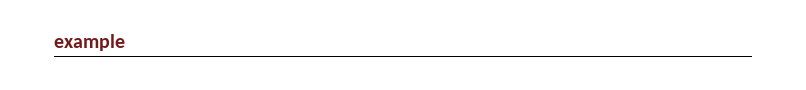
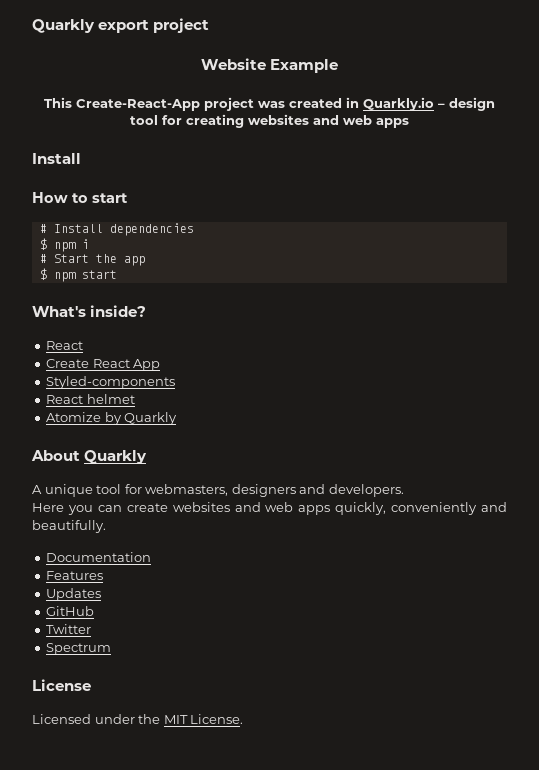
[54,34,125,51] example -> [32,18,210,33] [200,58,339,73] [44,97,495,111] [130,114,409,128] [32,153,81,164] [32,192,128,203] [39,223,194,236] [39,238,89,252] [39,254,145,266] [39,268,117,282] [32,305,147,317] [46,341,84,350] [46,359,161,371] [46,376,176,389] [46,394,135,404] [46,412,178,425] [31,450,148,464] [32,484,404,497] [32,502,507,515] [32,520,106,533] [46,552,152,562] [46,571,104,580] [46,588,102,601] [46,606,95,616] [46,624,92,634] [46,643,112,655] [32,679,91,691] [32,714,244,724] Quarkly export project // Website Example // This Create-React-App project was created in Quarkly.io – design tool for creating websites and web apps // Install // How to start // # Install dependencies // $ npm i // # Start the app // $ npm start // What's inside? // React // Create React App // Styled-components // React helmet // Atomize by Quarkly // About Quarkly // A unique tool for webmasters, designers and developers. // Here you can create websites and web apps quickly, conveniently and beautifully. // Documentation // Features // Updates // GitHub // Twitter // Spectrum // License // Licensed under the MIT License.

